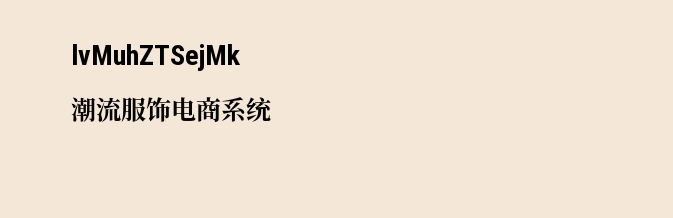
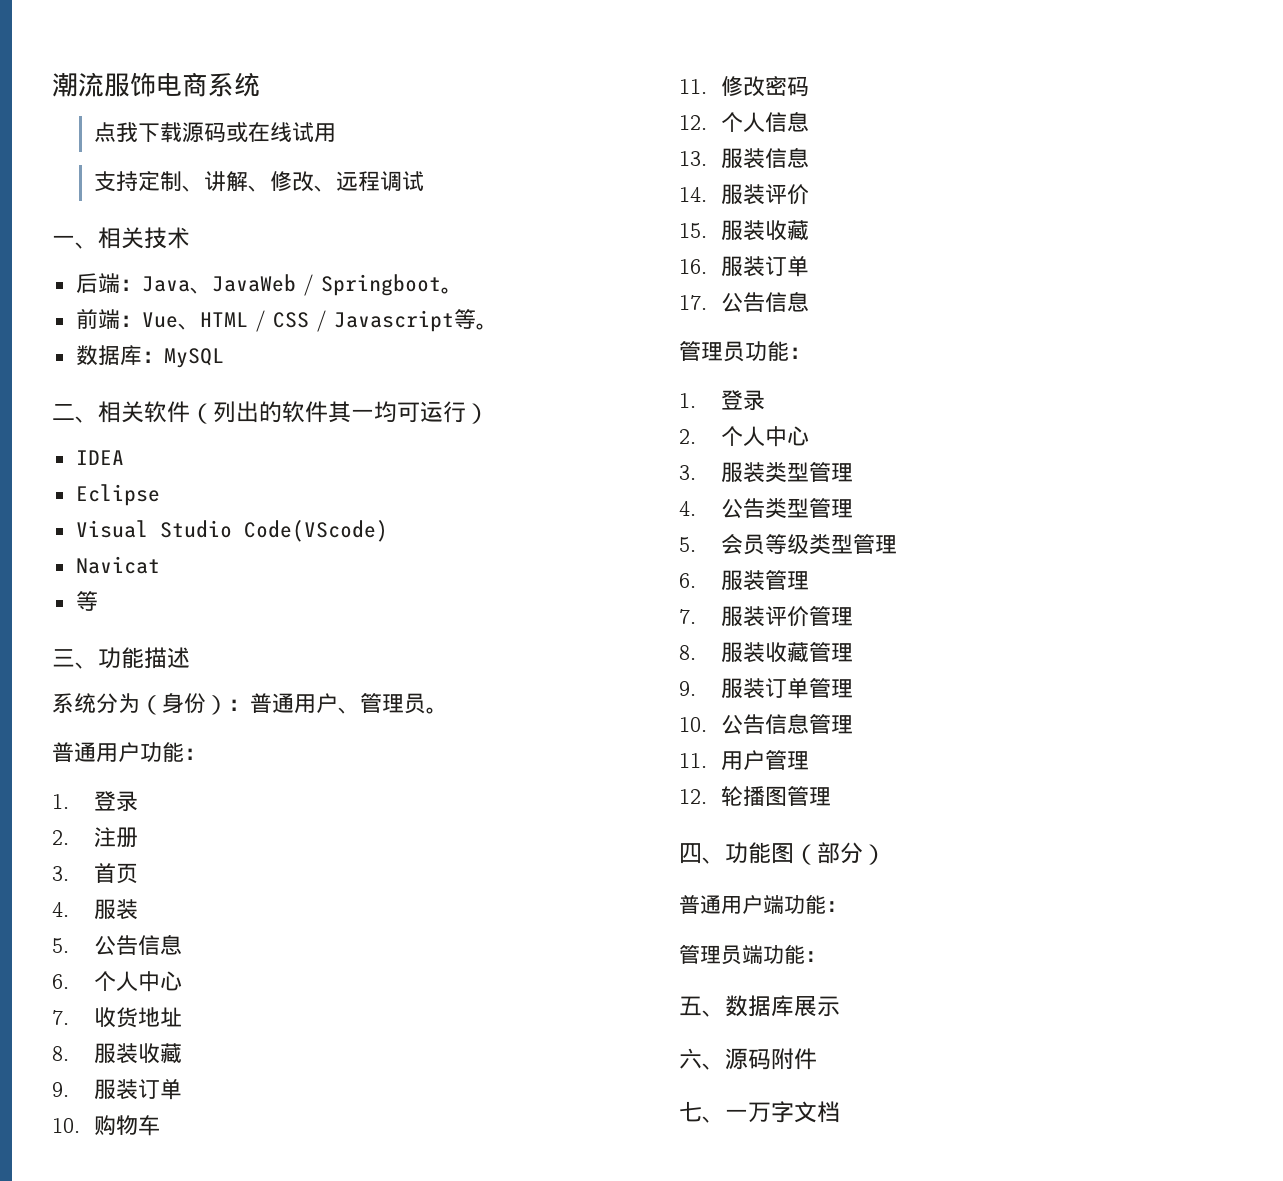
[71,44,241,71] lvMuhZTSejMk // -> (52, 84) none
(273, 109) none -> [94,122,337,143] [94,171,425,192] [52,227,190,249] [75,273,463,296] [75,308,498,332] [75,345,224,368] [52,401,489,424] [75,450,124,465] [75,484,160,506] [75,520,388,542] [75,556,160,574] [75,591,98,611] [52,647,190,669] [52,693,448,715] [52,742,206,762] [52,791,139,812] [52,827,139,848] [52,863,139,884] [52,899,139,920] [52,934,183,955] [52,971,183,992] [52,1007,183,1028] [52,1043,183,1064] [52,1079,183,1100] [52,1115,161,1136] [679,76,810,97] [679,111,810,132] [679,147,810,169] [679,184,810,205] [679,220,810,241] [679,256,810,277] [679,291,810,312] [679,341,811,362] [679,390,766,411] [679,426,810,447] [679,462,854,483] [679,498,854,518] [679,534,898,555] [679,570,810,591] [679,606,854,627] [679,642,854,663] [679,678,854,699] [679,713,854,734] [679,750,810,770] [679,786,832,806] [679,842,886,865] [679,894,847,914] [679,944,826,965] [679,995,840,1017] [679,1048,817,1070] [679,1101,840,1123] // 点我下载源码或在线试用 // 支持定制、讲解、修改、远程调试 // 一、相关技术 // 后端：Java、JavaWeb / Springboot。 // 前端：Vue、HTML / CSS / Javascript等。 // 数据库：MySQL // 二、相关软件（列出的软件其一均可运行） // IDEA // Eclipse // Visual Studio Code(VScode) // Navicat // 等 // 三、功能描述 // 系统分为（身份）：普通用户、管理员。 // 普通用户功能： // 1.登录 // 2.注册 // 3.首页 // 4.服装 // 5.公告信息 // 6.个人中心 // 7.收货地址 // 8.服装收藏 // 9.服装订单 // 10.购物车 // 11.修改密码 // 12.个人信息 // 13.服装信息 // 14.服装评价 // 15.服装收藏 // 16.服装订单 // 17.公告信息 // 管理员功能： // 1.登录 // 2.个人中心 // 3.服装类型管理 // 4.公告类型管理 // 5.会员等级类型管理 // 6.服装管理 // 7.服装评价管理 // 8.服装收藏管理 // 9.服装订单管理 // 10.公告信息管理 // 11.用户管理 // 12.轮播图管理 // 四、功能图（部分） // 普通用户端功能： // 管理员端功能： // 五、数据库展示 // 六、源码附件 // 七、一万字文档

